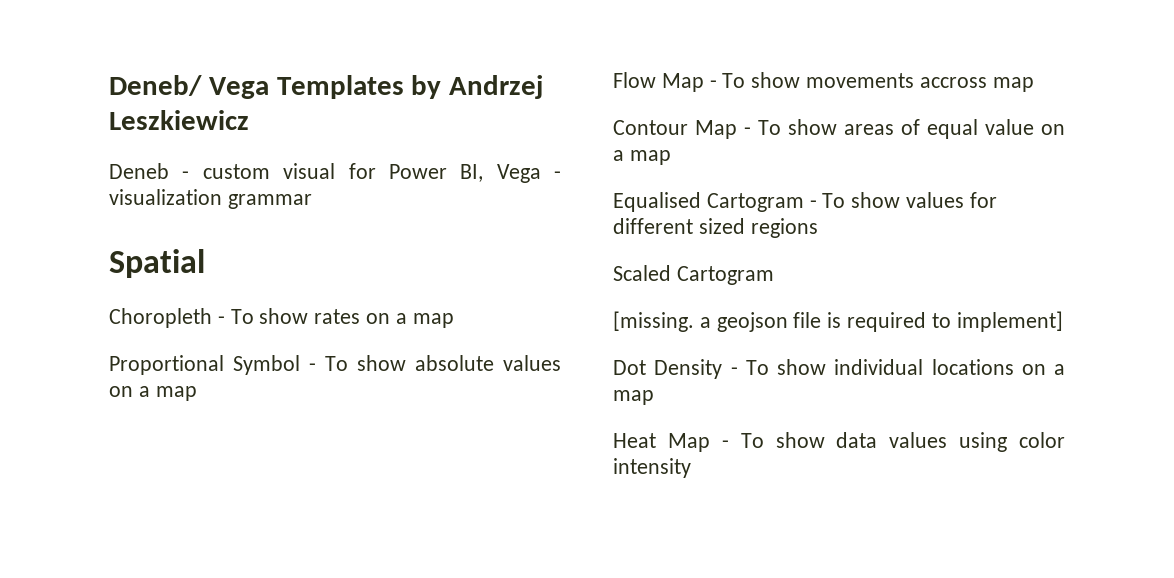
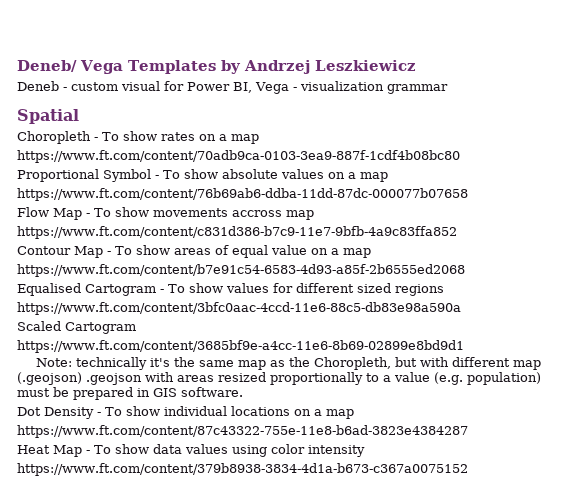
(454, 320) none -> [17,150,460,163] // https://www.ft.com/content/70adb9ca-0103-3ea9-887f-1cdf4b08bc80
(197, 393) none -> [17,188,468,201] // https://www.ft.com/content/76b69ab6-ddba-11dd-87dc-000077b07658
(1034, 84) none -> [17,226,457,239] // https://www.ft.com/content/c831d386-b7c9-11e7-9bfb-4a9c83ffa852
(671, 157) none -> [17,264,465,277] // https://www.ft.com/content/b7e91c54-6583-4d93-a85f-2b6555ed2068
(818, 228) none -> [17,302,461,315] // https://www.ft.com/content/3bfc0aac-4ccd-11e6-88c5-db83e98a590a
[613,311,1063,332] [missing. a geojson file is required to implement] -> [17,340,464,353] [36,357,542,370] [17,372,541,385] [17,387,243,400] https://www.ft.com/content/3685bf9e-a4cc-11e6-8b69-02899e8bd9d1 // Note: technically it's the same map as the Choropleth, but with different map (.geojson) .geojson with areas resized proportionally to a value (e.g. population) must be prepared in GIS software.
(654, 397) none -> [17,425,468,438] // https://www.ft.com/content/87c43322-755e-11e8-b6ad-3823e4384287
(691, 468) none -> [17,463,468,476] // https://www.ft.com/content/379b8938-3834-4d1a-b673-c367a0075152

